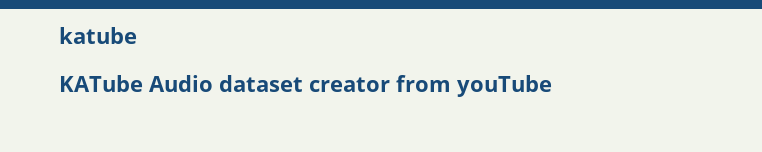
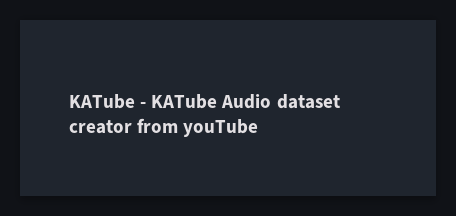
[59,27,137,44] katube // -> [69,94,147,109] KATube -

